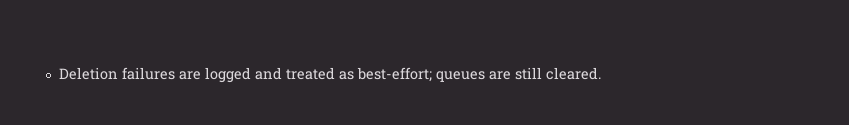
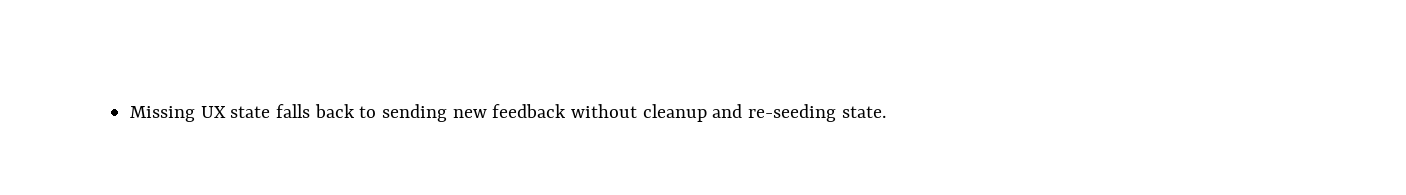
[58,67,601,83] Deletion failures are logged and treated as best-effort; queues are still cleared. -> [130,104,886,122] Missing UX state falls back to sending new feedback without cleanup and re-seeding state.

